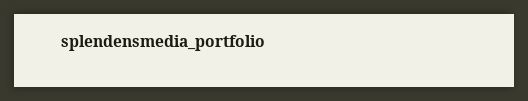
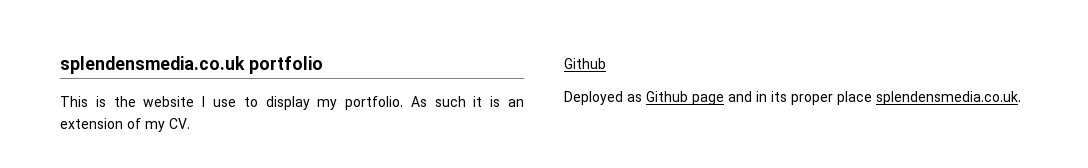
[61,35,265,51] splendensmedia_portfolio -> [60,56,323,74] [60,96,524,110] [60,118,190,132] [564,58,606,69] [564,91,1021,105] splendensmedia.co.uk portfolio // This is the website I use to display my portfolio. As such it is an extension of my CV. // Github // Deployed as Github page and in its proper place splendensmedia.co.uk.

